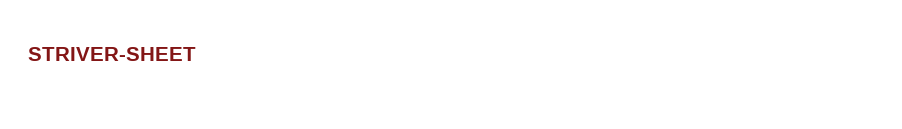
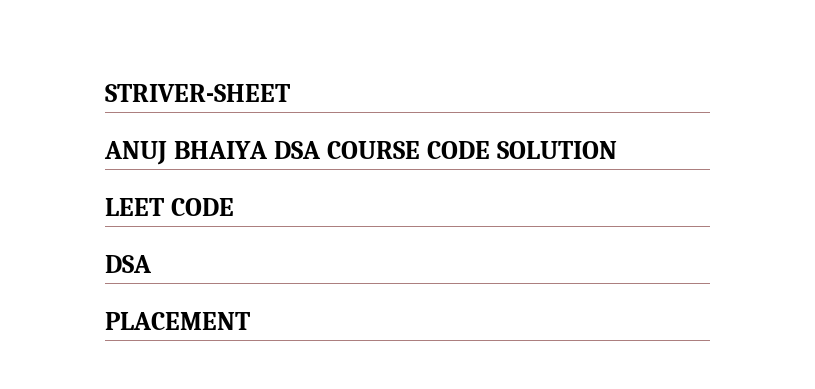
(196, 54) none -> [104,141,618,165] [105,198,235,216] [105,255,152,273] [105,312,250,330] // ANUJ BHAIYA DSA COURSE CODE SOLUTION // LEET CODE // DSA // PLACEMENT

